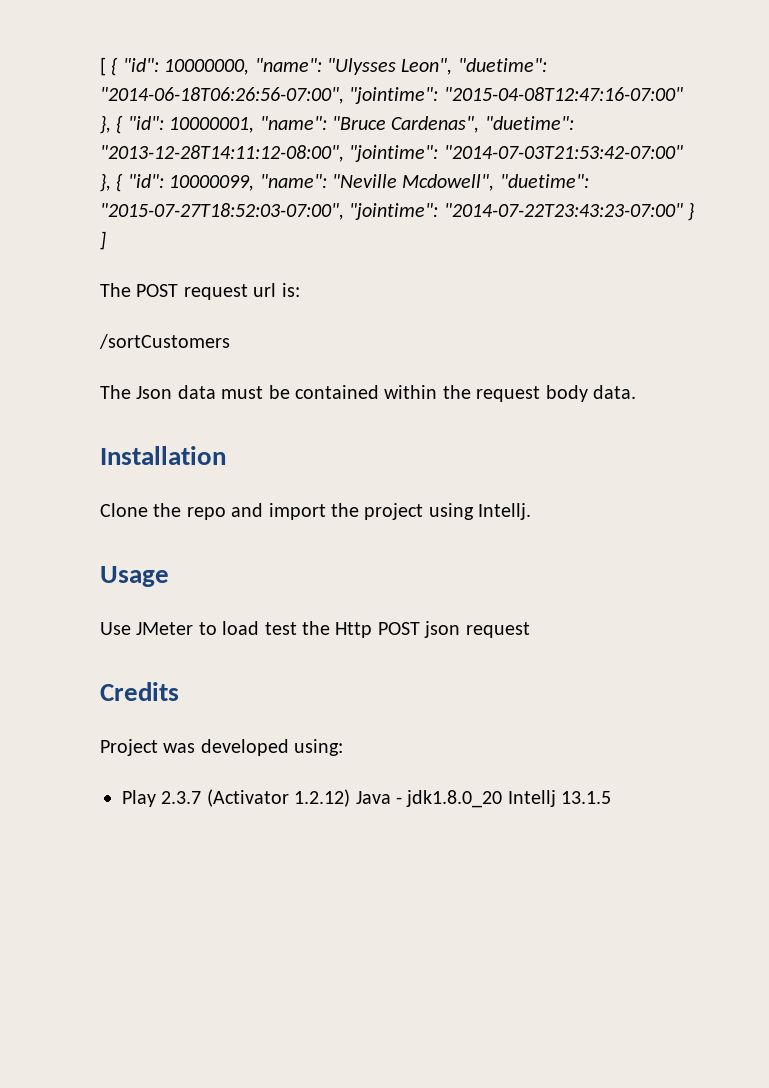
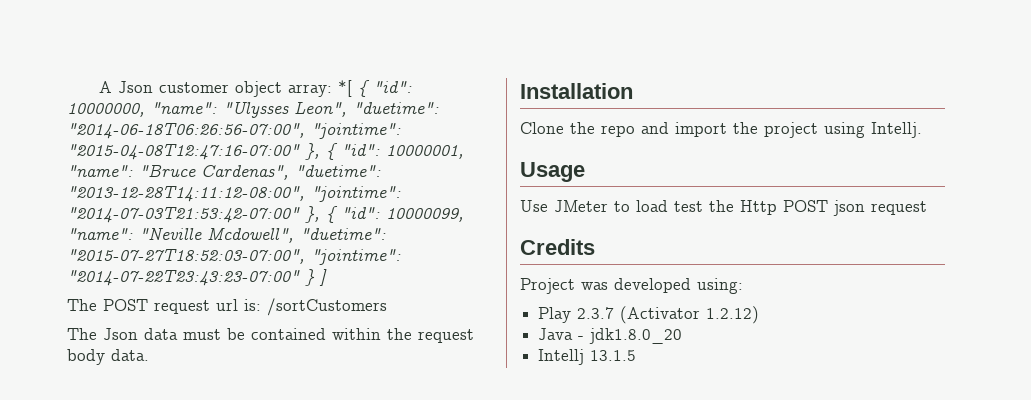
[100,57,106,76] [ -> [99,80,353,97] A Json customer object array: *[
(300, 290) // -> (261, 305) none
(351, 798) none -> (760, 315) //
(503, 799) none -> (683, 336) //

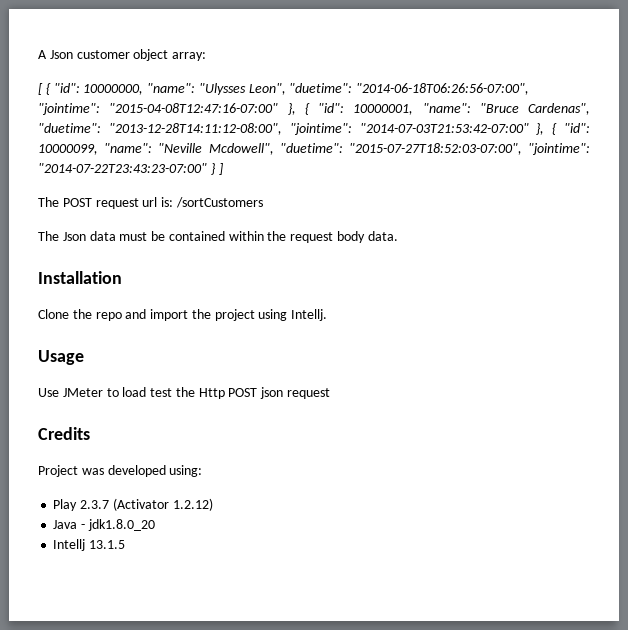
[338,80,353,97] *[ -> [38,83,43,95] // [

